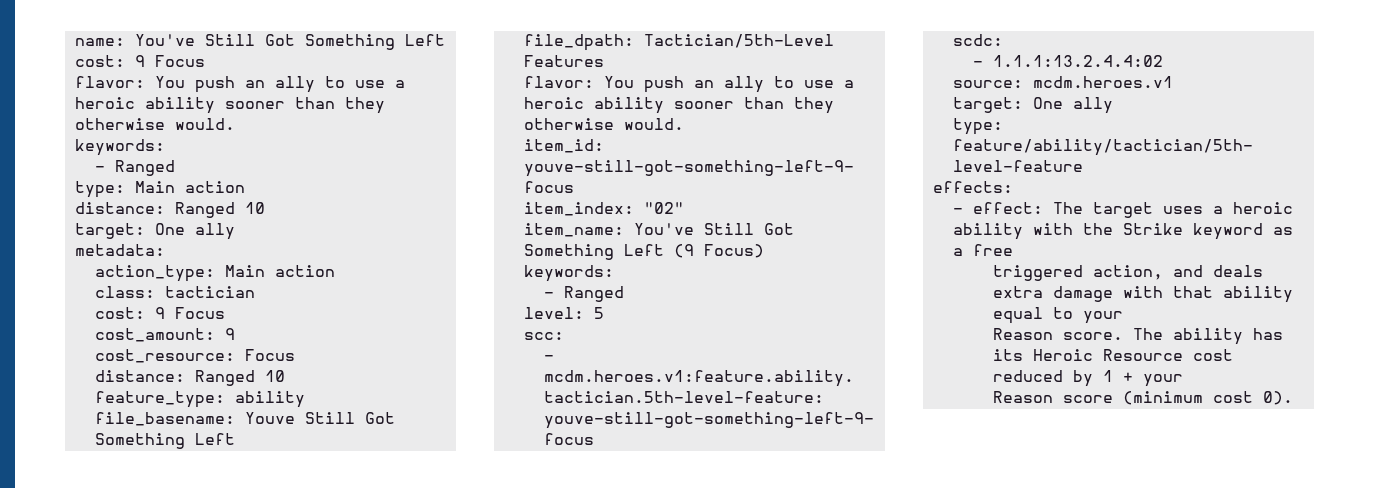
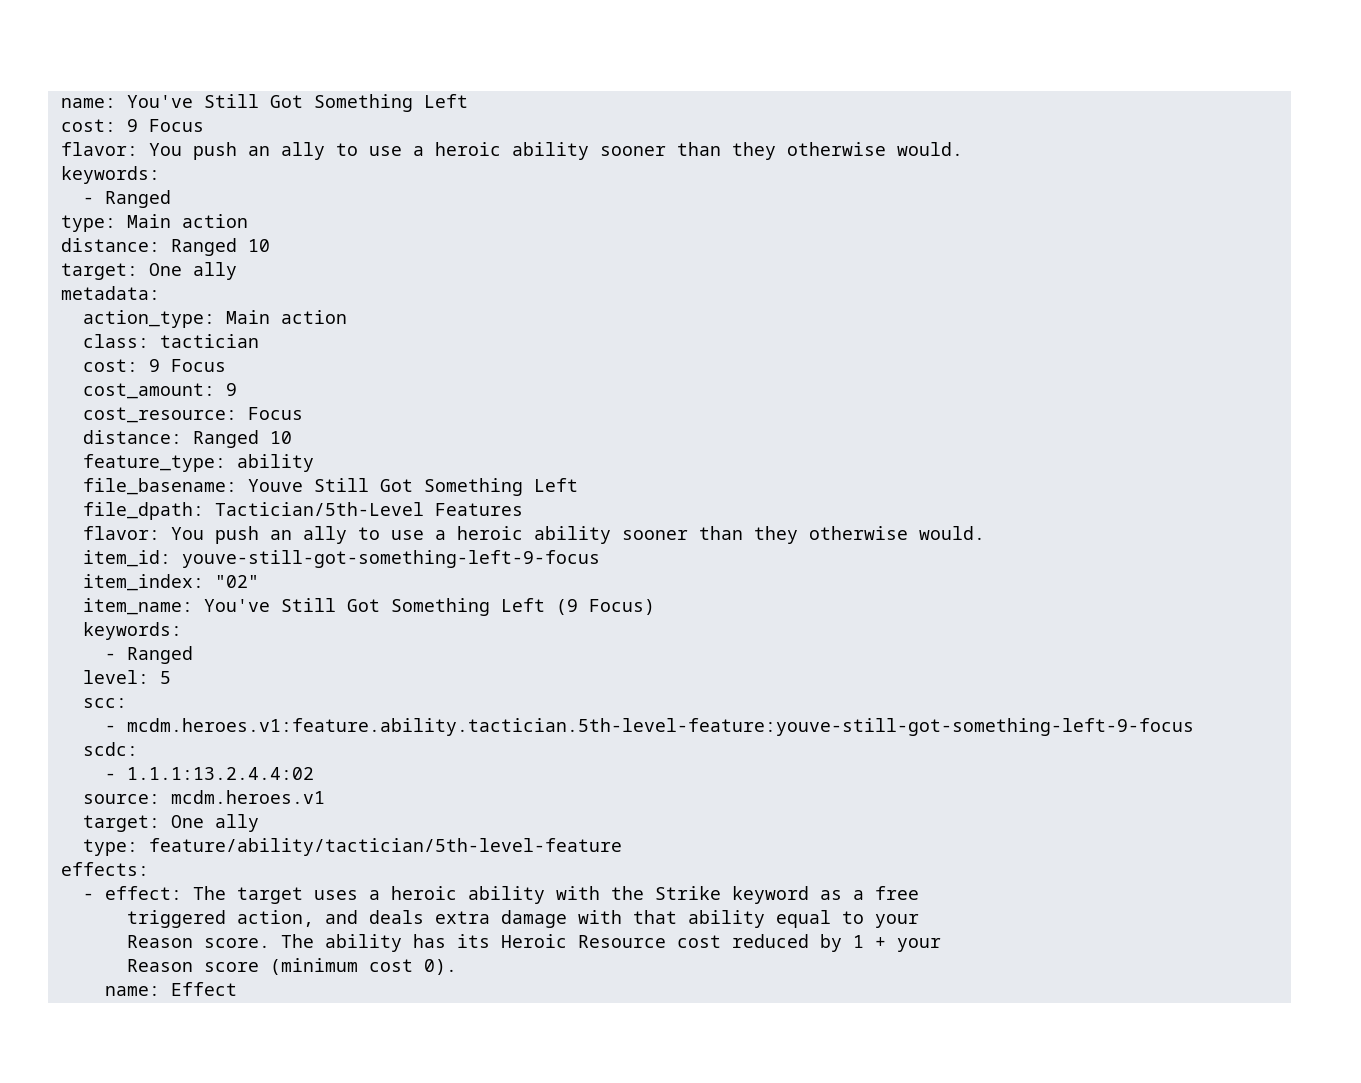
(1293, 398) none -> [104,982,237,996] // name: Effect

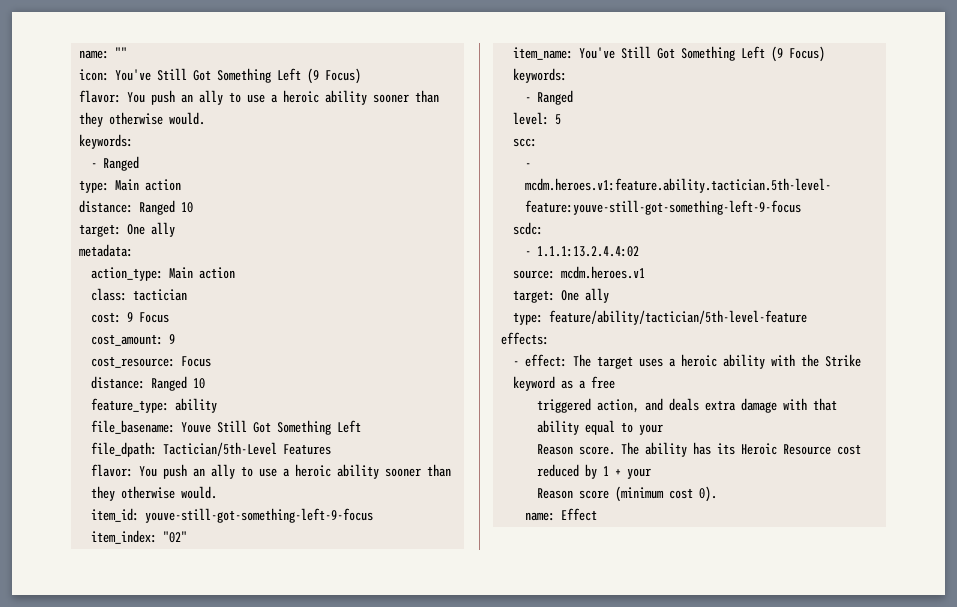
[60,94,468,112] [60,119,204,132] name: You've Still Got Something Left // cost: 9 Focus -> [79,47,128,59] [79,68,362,84] name: "" // icon: You've Still Got Something Left (9 Focus)

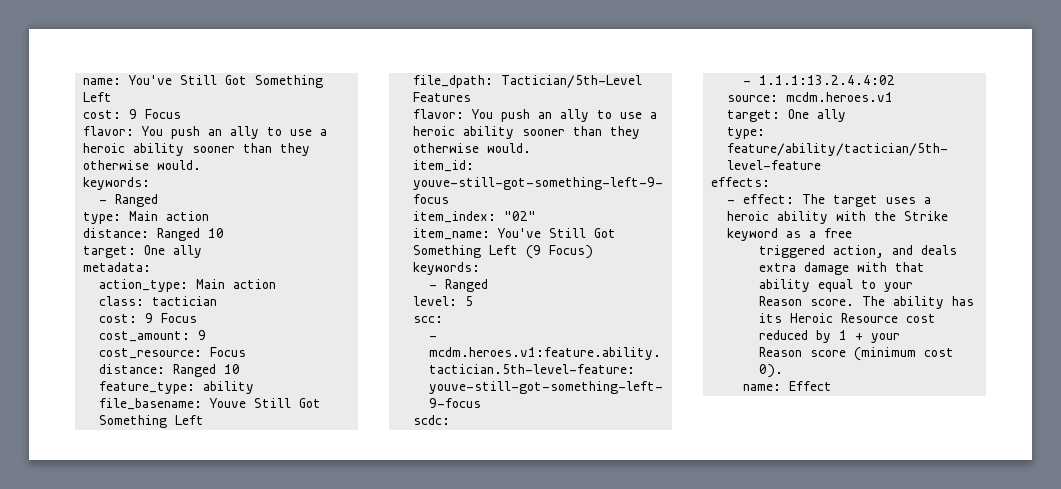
[79,47,128,59] [79,68,362,84] name: "" // icon: You've Still Got Something Left (9 Focus) -> [82,75,323,88] [82,92,112,102] [82,109,181,119] name: You've Still Got Something Left // cost: 9 Focus

